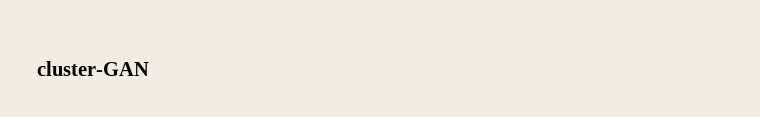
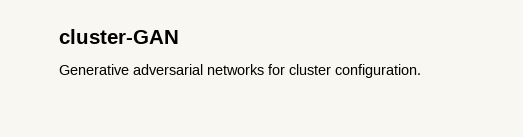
(149, 68) none -> [59,64,421,78] // Generative adversarial networks for cluster configuration.

